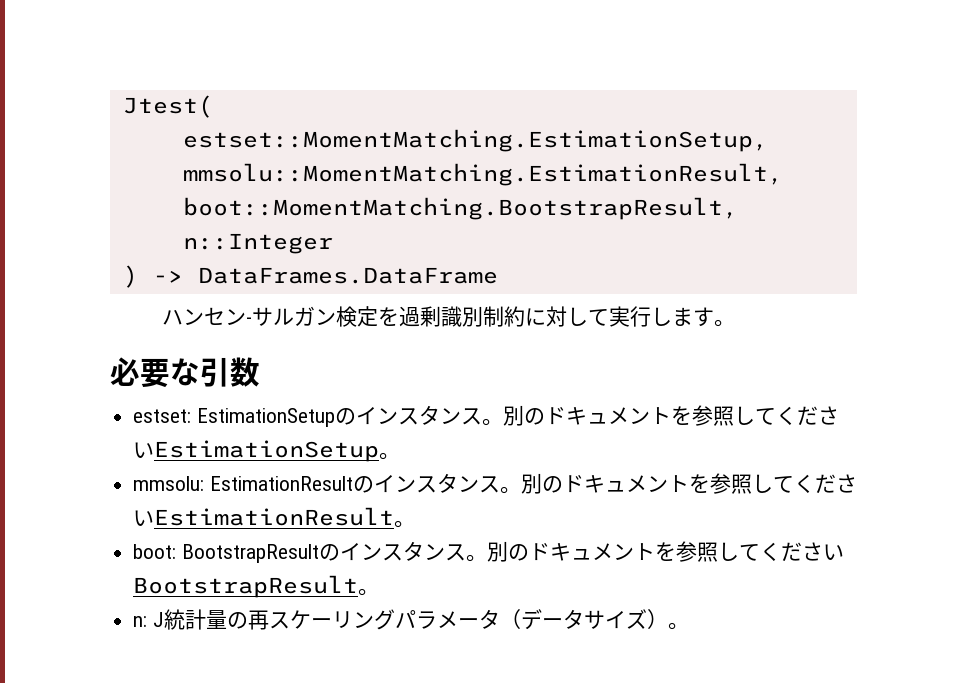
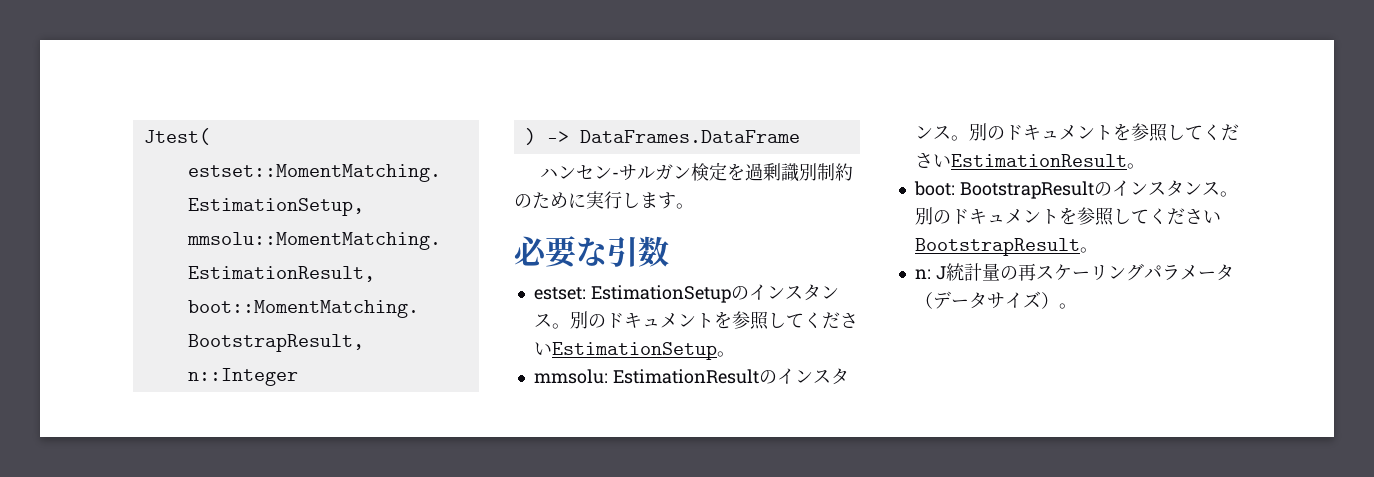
[525,306,610,327] に対して -> [514,192,586,209] のために

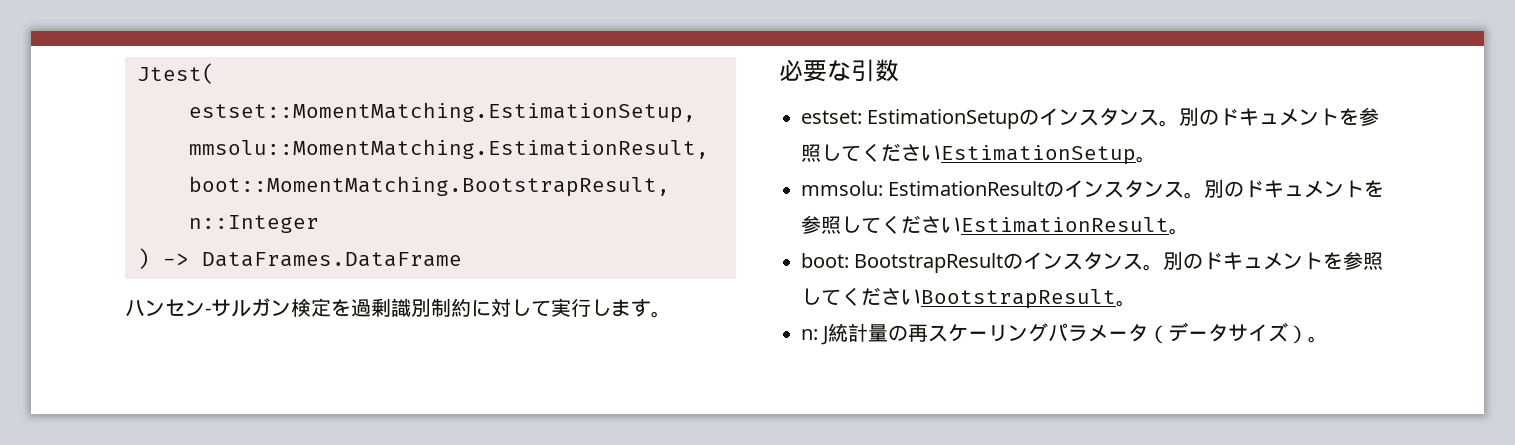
[514,192,586,209] のために -> [471,298,551,317] に対して

